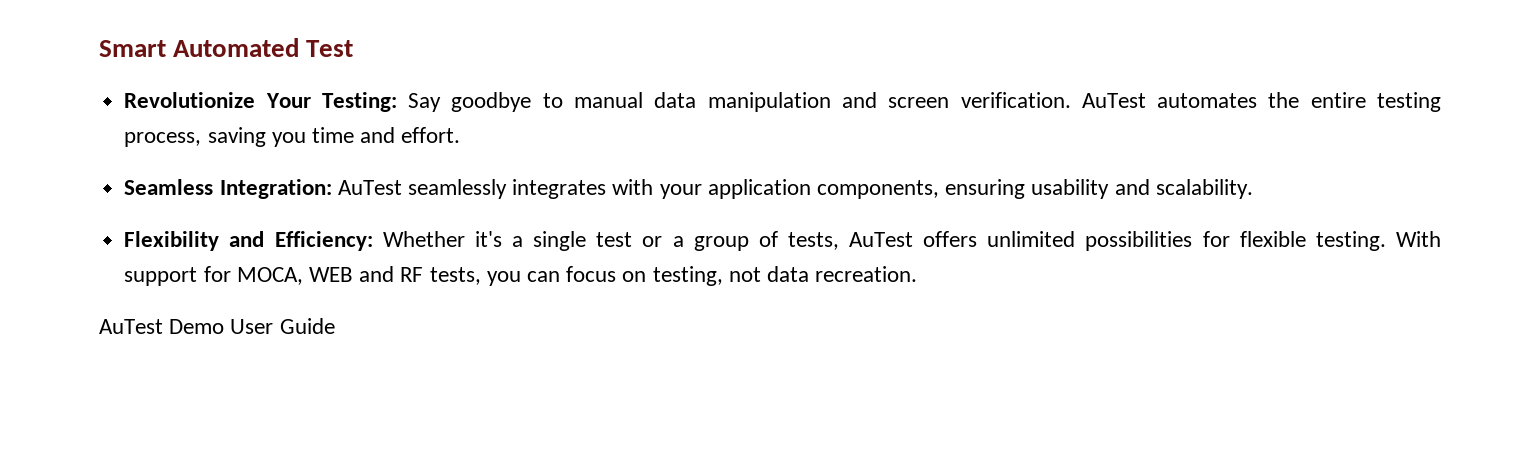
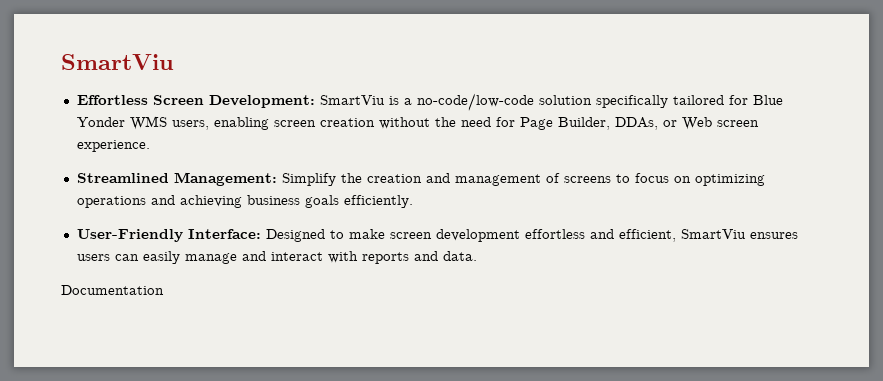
[99,38,354,57] [124,92,1442,112] [124,127,461,147] [124,179,1253,199] [124,231,1441,251] [124,266,918,286] [99,318,335,334] Smart Automated Test // Revolutionize Your Testing: Say goodbye to manual data manipulation and screen verification. AuTest automates the entire testing process, saving you time and effort. // Seamless Integration: AuTest seamlessly integrates with your application components, ensuring usability and scalability. // Flexibility and Efficiency: Whether it's a single test or a group of tests, AuTest offers unlimited possibilities for flexible testing. With support for MOCA, WEB and RF tests, you can focus on testing, not data recreation. // AuTest Demo User Guide -> [61,54,174,70] [76,93,783,111] [76,116,759,130] [76,140,150,152] [76,172,765,186] [76,195,413,208] [76,229,798,242] [76,251,477,264] [61,285,164,295] SmartViu // Effortless Screen Development: SmartViu is a no-code/low-code solution specifically tailored for Blue Yonder WMS users, enabling screen creation without the need for Page Builder, DDAs, or Web screen experience. // Streamlined Management: Simplify the creation and management of screens to focus on optimizing operations and achieving business goals efficiently. // User-Friendly Interface: Designed to make screen development effortless and efficient, SmartViu ensures users can easily manage and interact with reports and data. // Documentation

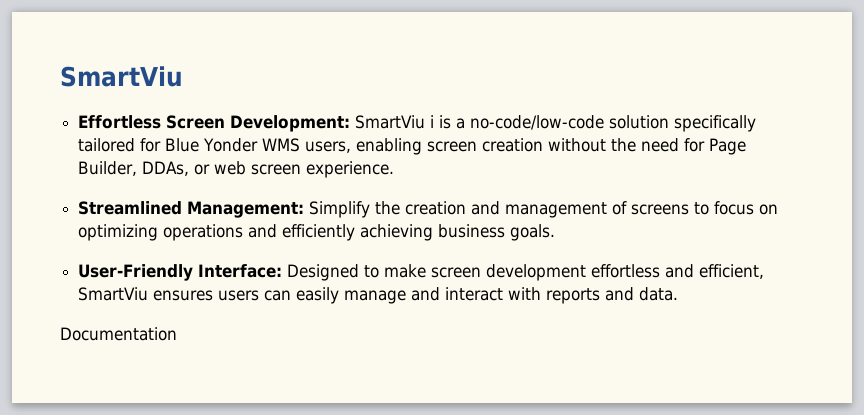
(385, 100) none -> [430,115,435,128] i
[681,117,712,130] Web -> [214,161,247,175] web
(175, 200) none -> [282,224,356,241] efficiently
[304,195,413,208] goals efficiently. -> [510,224,556,241] goals.

